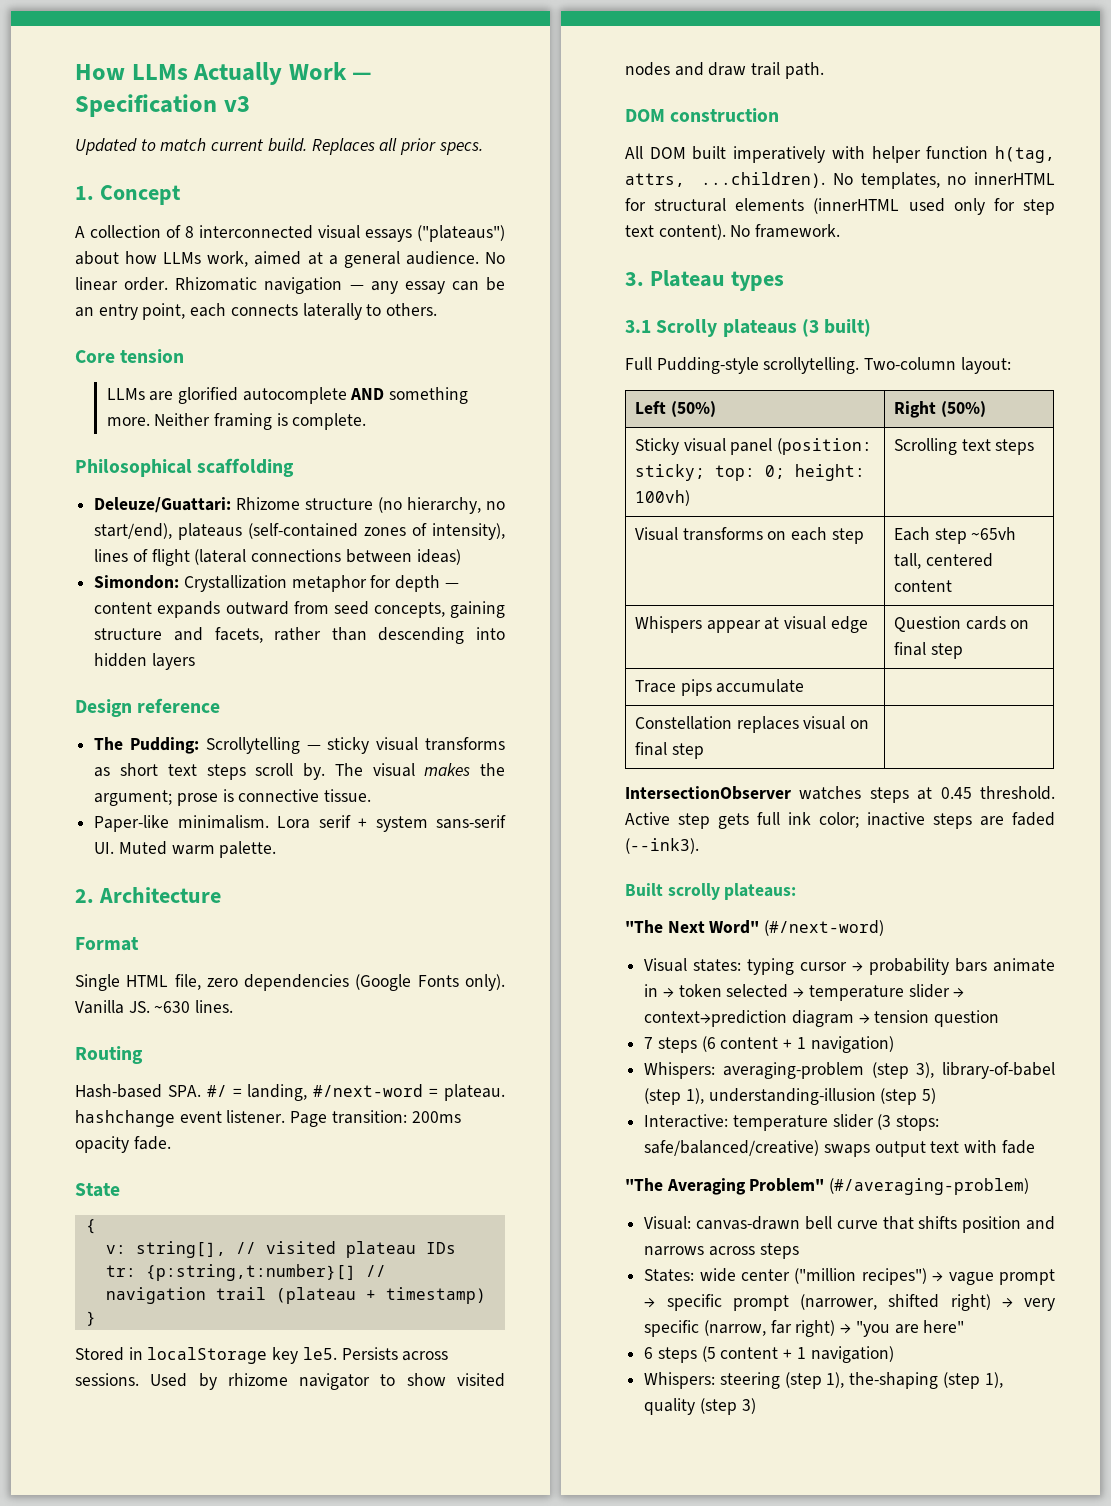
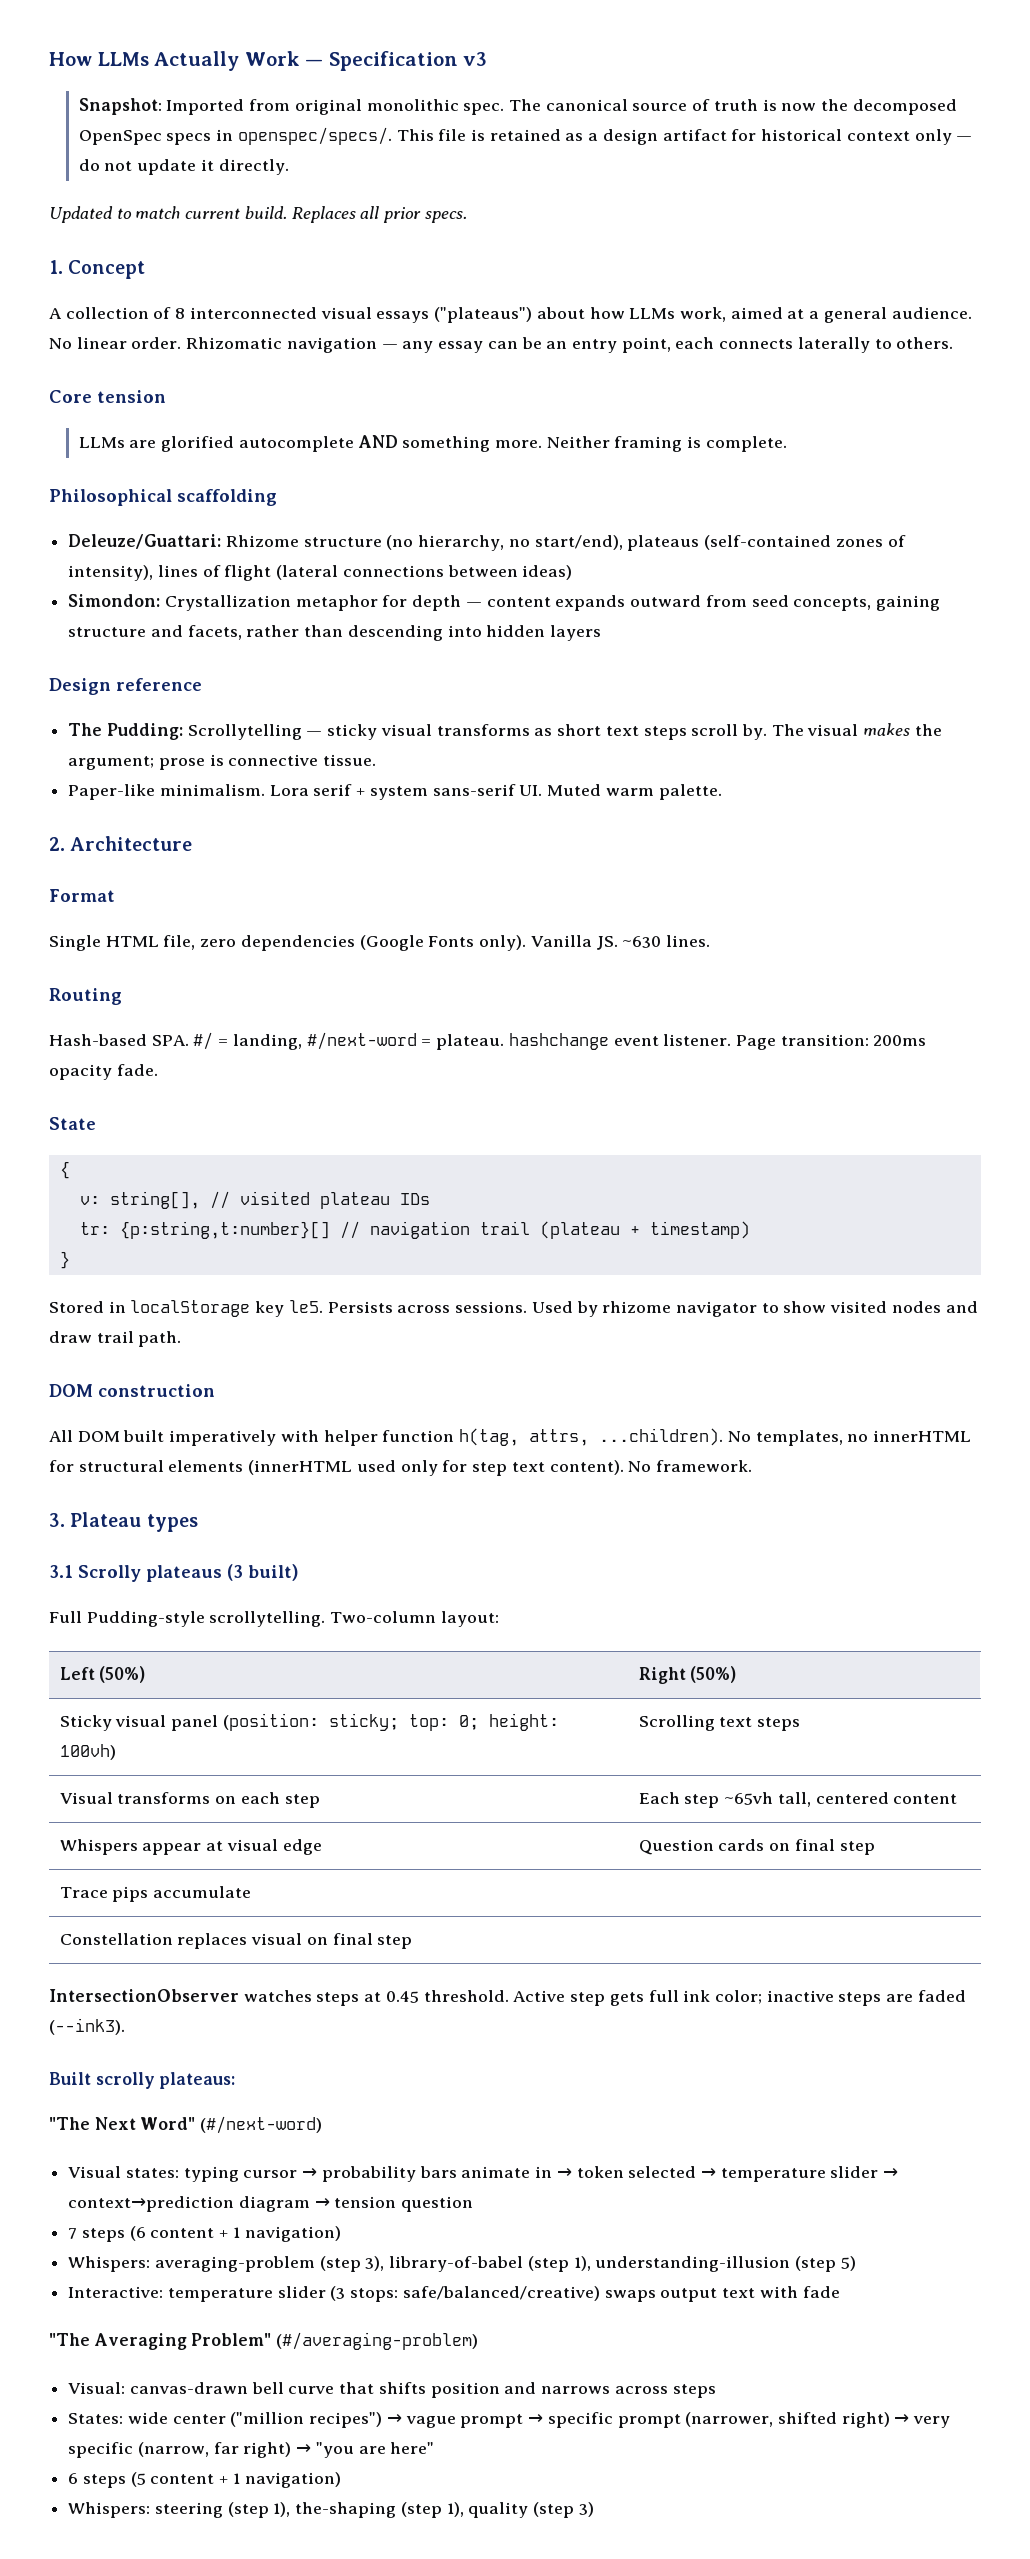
(250, 104) none -> [78,98,957,115] [78,127,973,145] [78,159,289,175] // Snapshot: Imported from original monolithic spec. The canonical source of truth is now the decomposed OpenSpec specs in openspec/specs/. This file is retained as a design artifact for historical context only — do not update it directly.

